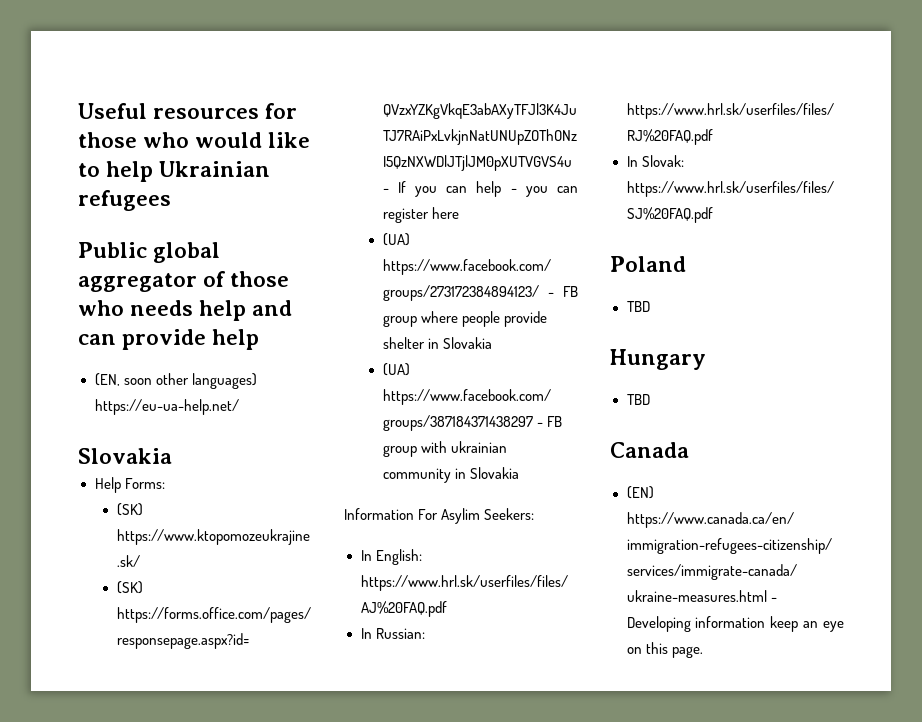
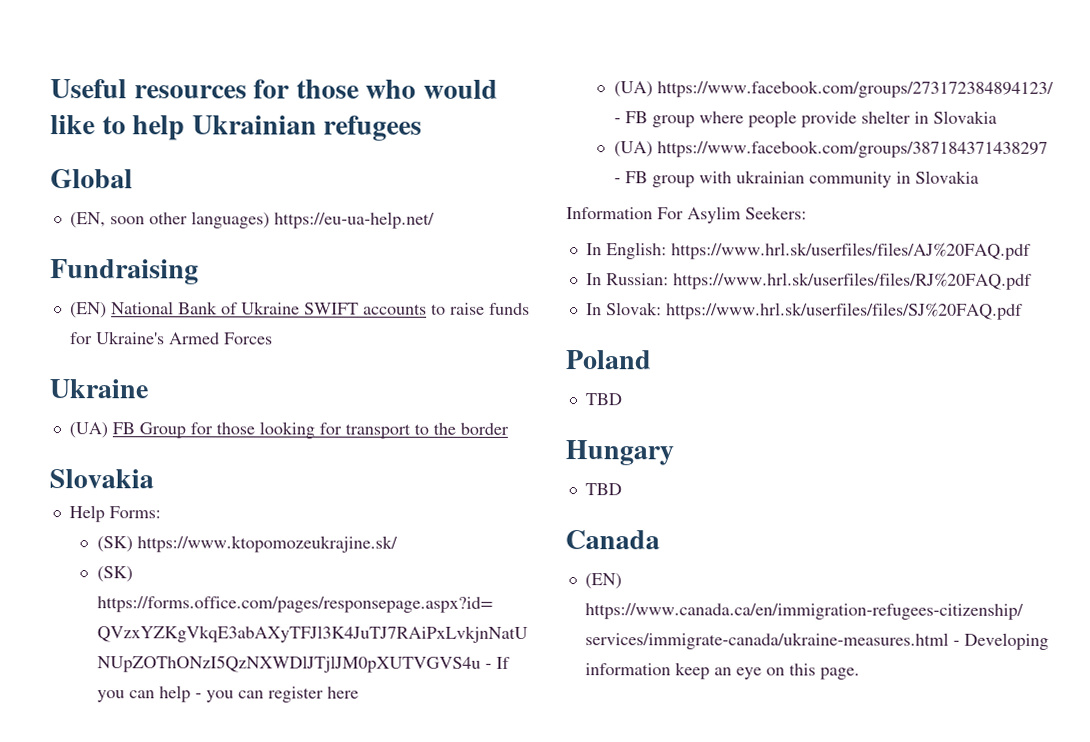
[78,242,221,263] [78,271,290,292] [78,300,293,321] [78,329,260,350] Public global aggregator of those who needs help and can provide help -> [50,169,133,189] Global
(240, 407) none -> [50,259,199,285] [69,301,530,319] [69,331,273,345] [49,379,148,399] [68,421,509,439] // Fundraising // (EN) National Bank of Ukraine SWIFT accounts to raise funds for Ukraine's Armed Forces // Ukraine // (UA) FB Group for those looking for transport to the border

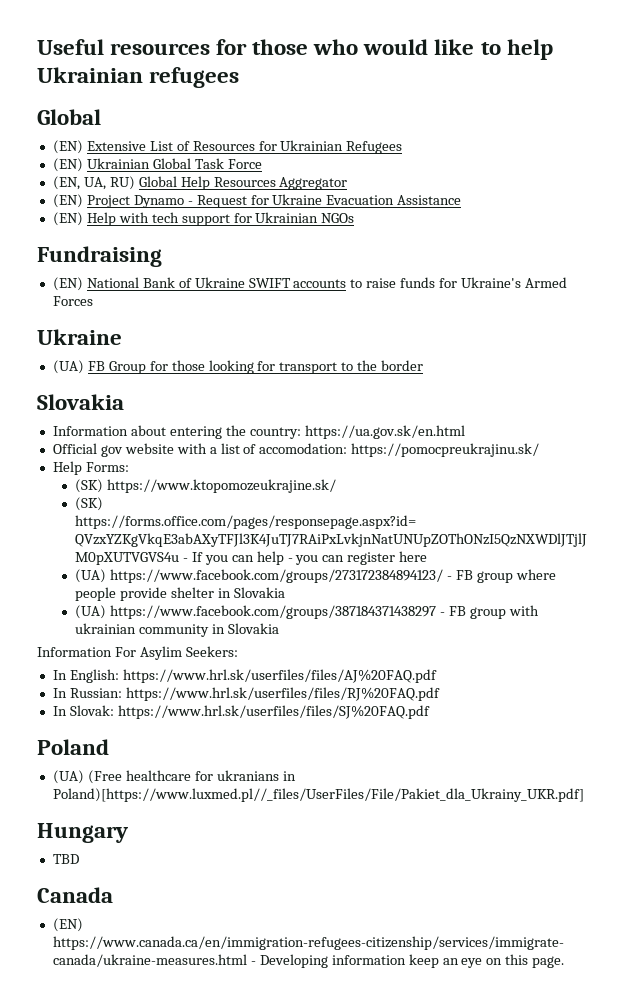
[69,211,435,229] (EN, soon other languages) https://eu-ua-help.net/ -> [52,140,403,154] [52,158,262,172] [52,176,348,190] [52,194,462,208] [52,212,355,226] (EN) Extensive List of Resources for Ukrainian Refugees // (EN) Ukrainian Global Task Force // (EN, UA, RU) Global Help Resources Aggregator // (EN) Project Dynamo - Request for Ukraine Evacuation Assistance // (EN) Help with tech support for Ukrainian NGOs
(154, 479) none -> [52,425,465,439] [52,443,540,457] // Information about entering the country: https://ua.gov.sk/en.html // Official gov website with a list of accomodation: https://pomocpreukrajinu.sk/
[584,393,622,406] TBD -> [52,770,296,784] [52,788,584,802] (UA) (Free healthcare for ukranians in Poland)[https://www.luxmed.pl//_files/UserFiles/File/Pakiet_dla_Ukrainy_UKR.pdf]

